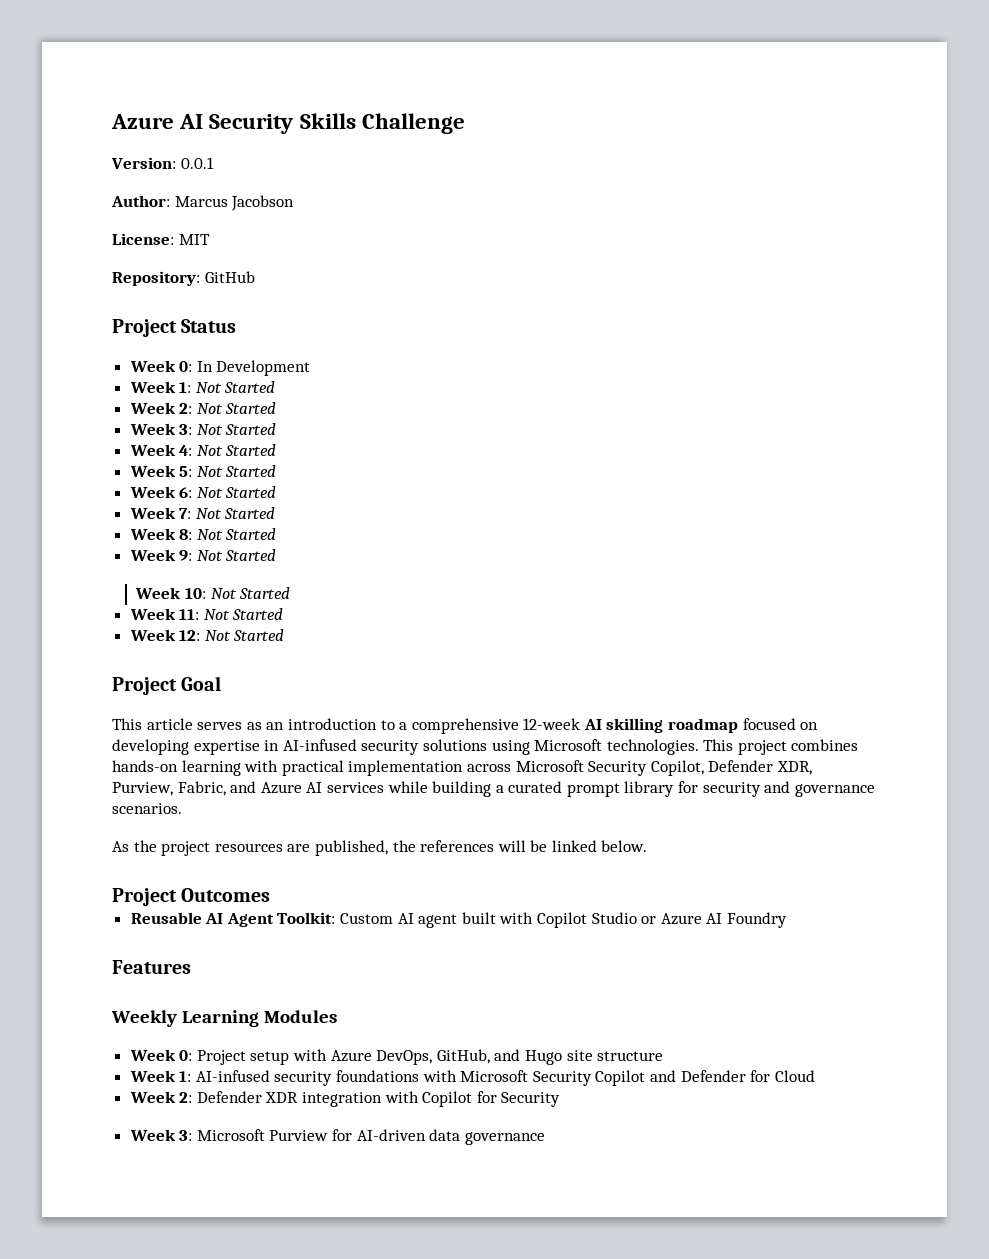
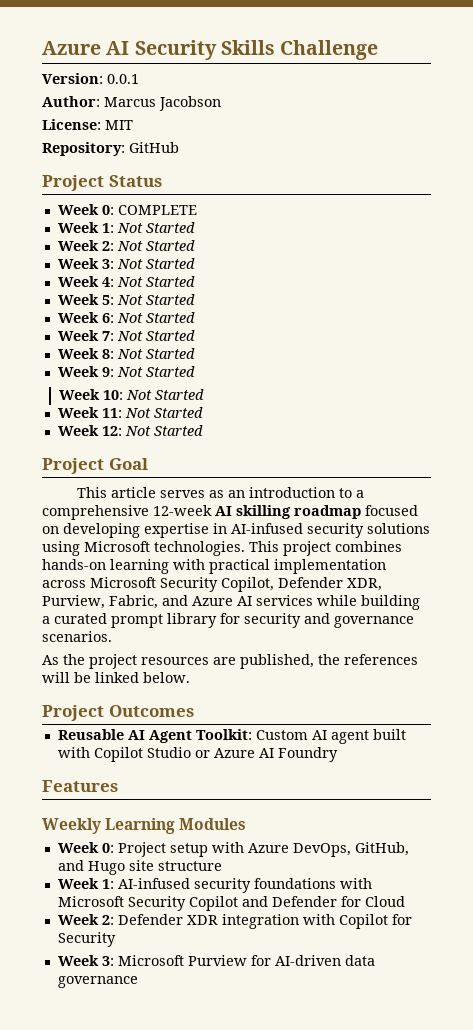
[196,360,311,376] In Development -> [117,205,197,215] COMPLETE

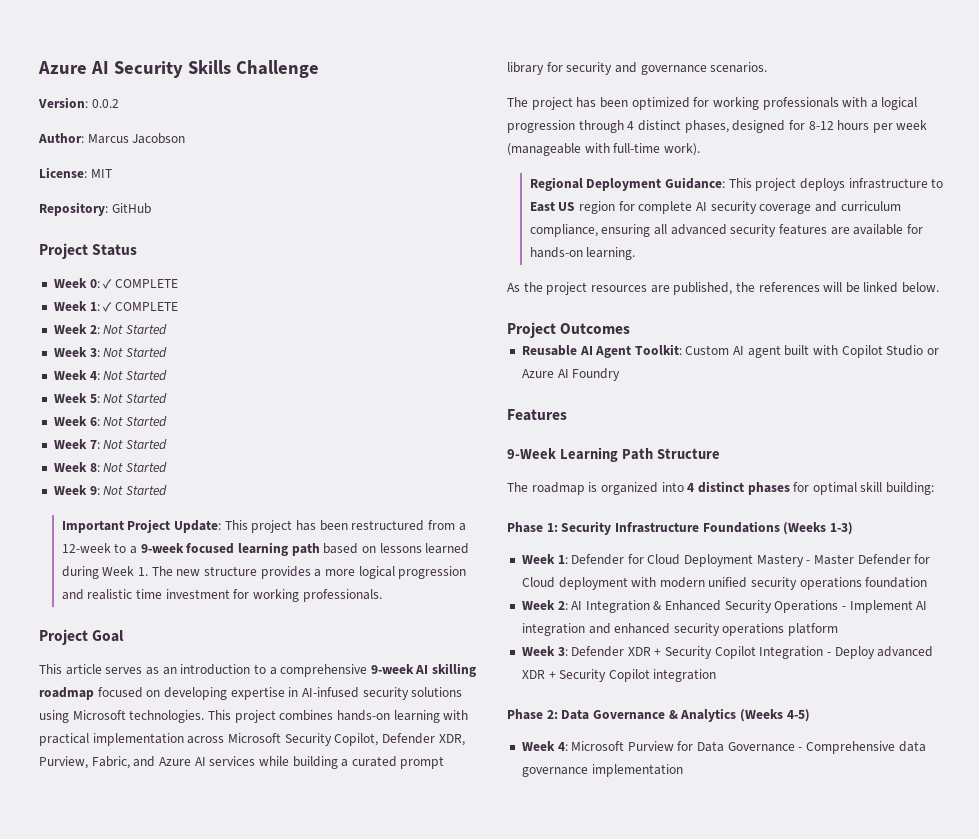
[107,74,139,84] 0.0.1 -> [91,99,119,108] 0.0.2
(114, 210) none -> [103,279,113,289] ✓
[116,222,195,233] Not Started -> [103,302,178,312] ✓ COMPLETE
[58,389,204,400] [57,407,203,418] [57,425,203,436] Week 10: Not Started // Week 11: Not Started // Week 12: Not Started -> [61,519,466,533] [61,542,470,556] [61,566,467,579] [61,589,382,602] Important Project Update: This project has been restructured from a 12-week to a 9-week focused learning path based on lessons learned during Week 1. The new structure provides a more logical progression and realistic time investment for working professionals.
[153,505,212,516] 12-week -> [370,664,414,674] 9-week
(112, 636) none -> [507,97,918,110] [507,120,928,133] [507,143,700,156] [529,177,944,191] [529,201,901,214] [529,224,923,237] [529,247,636,260] // The project has been optimized for working professionals with a logical progression through 4 distinct phases, designed for 8-12 hours per week (manageable with full-time work). // Regional Deployment Guidance: This project deploys infrastructure to East US region for complete AI security coverage and curriculum compliance, ensuring all advanced security features are available for hands-on learning.
[42,818,247,834] [57,842,409,857] [57,860,222,875] [57,878,372,893] [57,896,405,911] [57,914,412,929] [57,932,116,947] [57,955,341,966] Weekly Learning Modules // Week 0: Project setup with Azure DevOps, GitHub, and Hugo site structure // Week 1: AI-infused security foundations with Microsoft Security Copilot and Defender for Cloud // Week 2: Defender XDR integration with Copilot for Security // Week 3: Microsoft Purview for AI-driven -> [507,447,720,462] [507,481,935,495] [507,521,853,535] [521,554,931,567] [521,577,928,590] [521,600,928,613] [521,623,839,636] [521,646,934,659] [521,669,717,682] [507,708,810,722] [521,741,896,754] 9-Week Learning Path Structure // The roadmap is organized into 4 distinct phases for optimal skill building: // Phase 1: Security Infrastructure Foundations (Weeks 1-3) // Week 1: Defender for Cloud Deployment Mastery - Master Defender for Cloud deployment with modern unified security operations foundation // Week 2: AI Integration & Enhanced Security Operations - Implement AI integration and enhanced security operations platform // Week 3: Defender XDR + Security Copilot Integration - Deploy advanced XDR + Security Copilot integration // Phase 2: Data Governance & Analytics (Weeks 4-5) // Week 4: Microsoft Purview for Data Governance - Comprehensive
(138, 982) none -> [591,764,683,777] implementation

